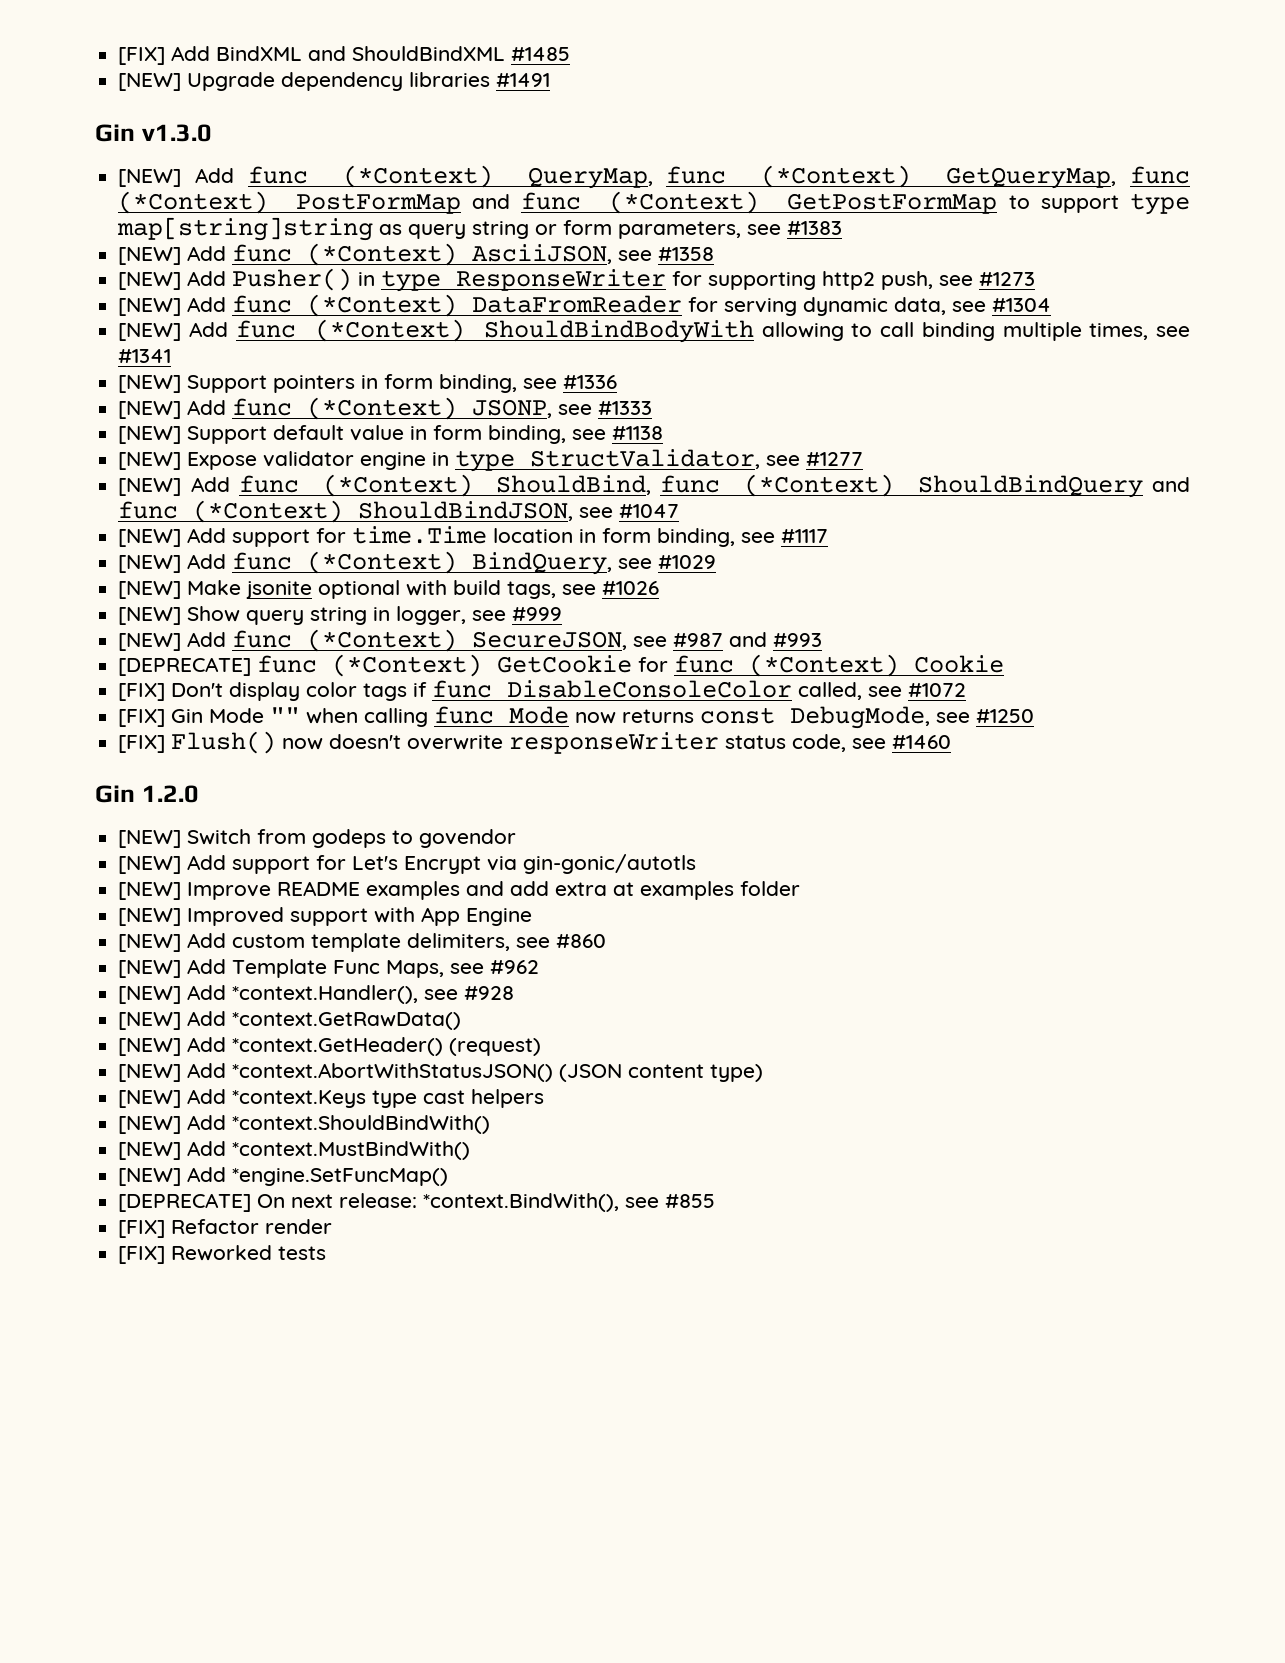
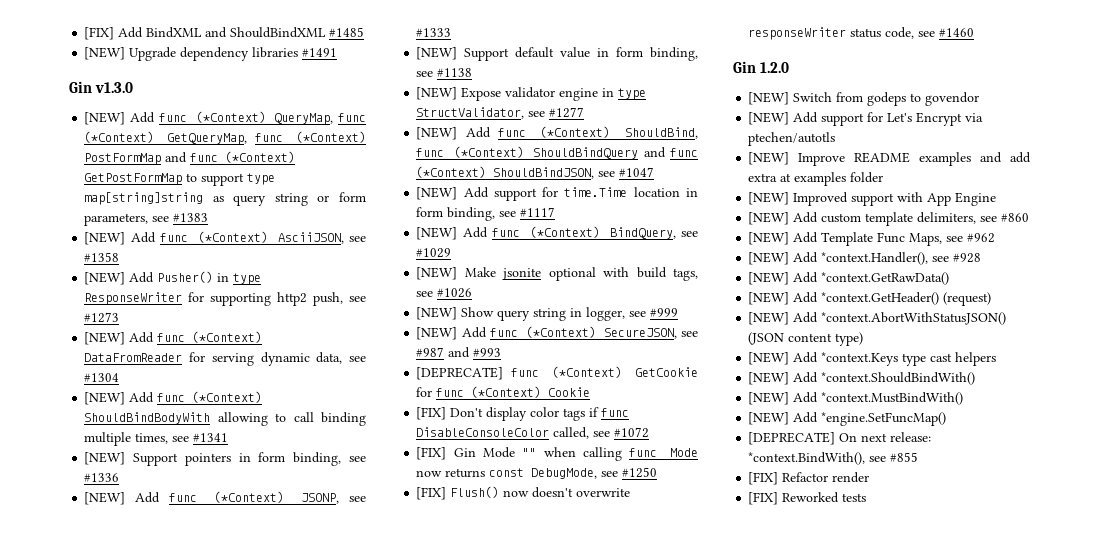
[523,854,697,874] gin-gonic/autotls -> [748,132,836,146] ptechen/autotls

